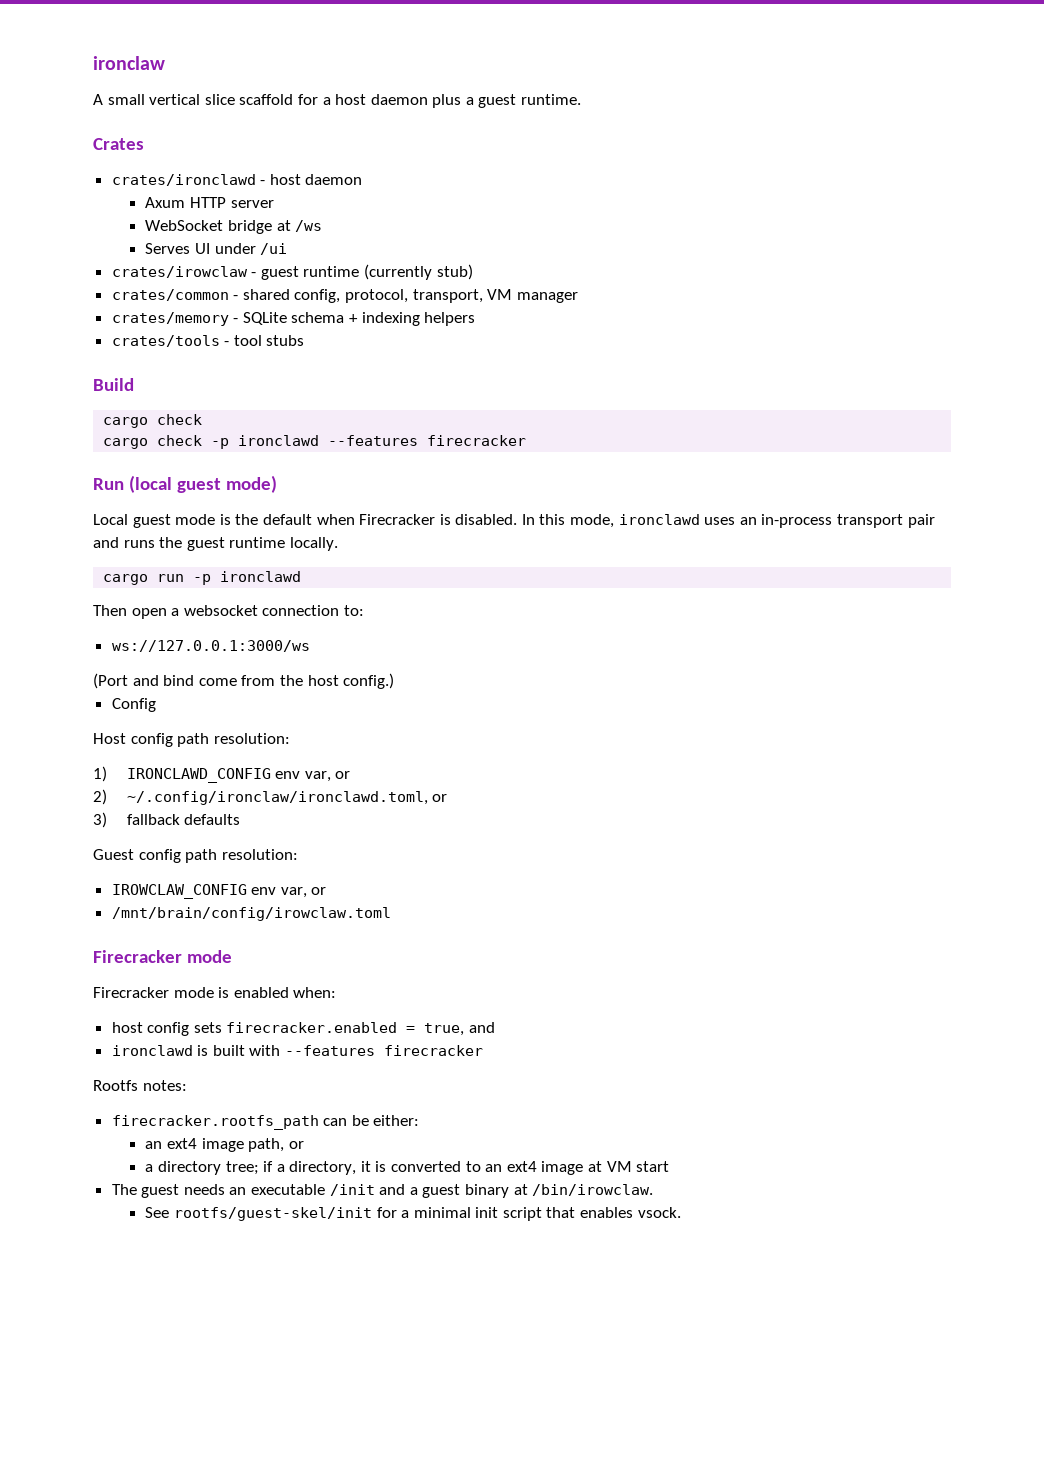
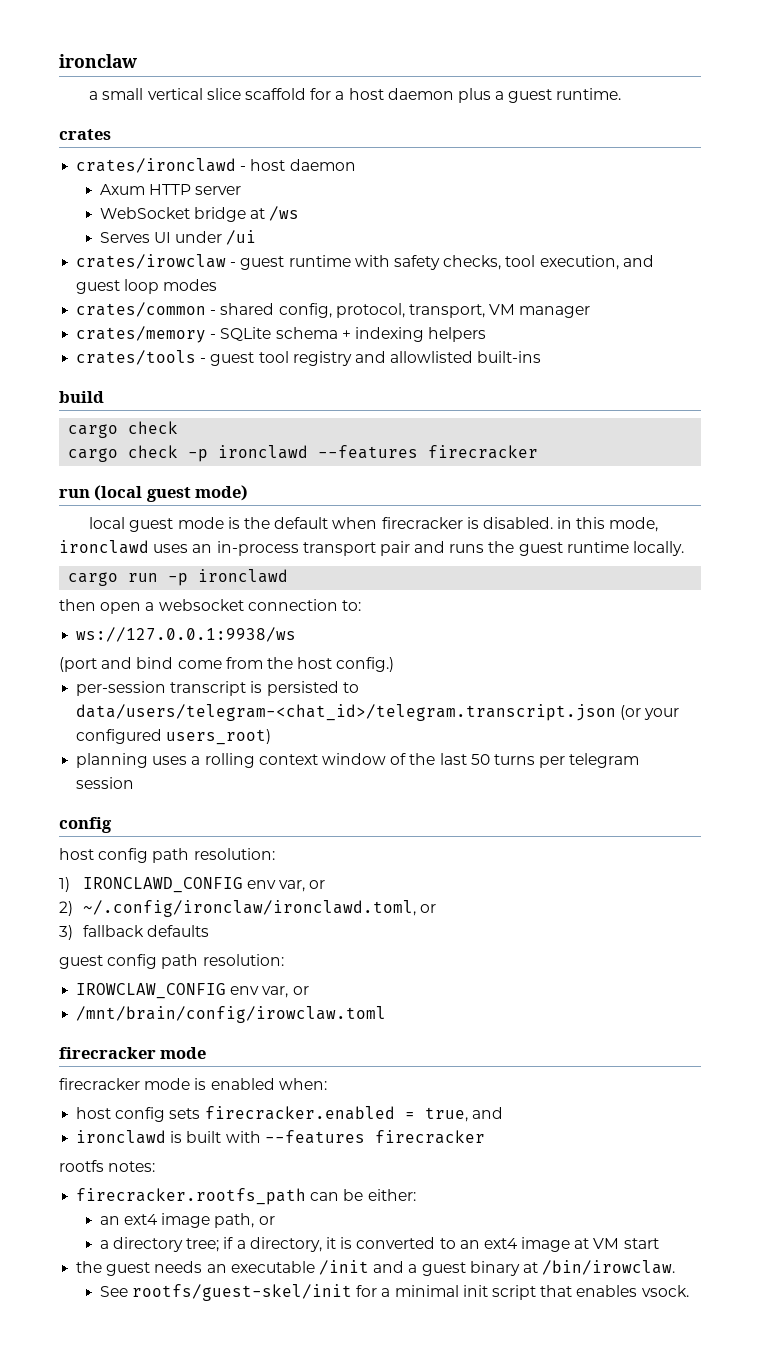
[93,94,103,105] A -> [89,91,99,100] a
[93,138,144,150] Crates -> [59,129,111,140] crates
[364,264,473,280] (currently stub) -> [354,255,654,270] [76,279,218,294] with safety checks, tool execution, and guest loop modes
[233,335,305,346] [93,378,134,391] tool stubs // Build -> [210,351,542,366] [59,391,104,403] guest tool registry and allowlisted built-ins // build
[93,478,124,490] Run -> [59,489,90,498] run
[93,514,128,525] Local -> [89,517,126,529] local
[359,514,436,525] Firecracker -> [381,517,463,529] firecracker
[521,514,535,525] In -> [557,517,573,529] in
[93,605,127,616] Then -> [59,599,96,611] then
[111,640,310,652] [93,673,128,689] ws://127.0.0.1:3000/ws // (Port -> [76,627,297,642] [59,657,97,672] ws://127.0.0.1:9938/ws // (port
[111,698,156,712] [93,733,126,744] Config // Host -> [76,681,359,696] [76,704,680,721] [76,729,272,745] [76,753,640,768] [76,777,135,789] [59,817,112,833] [59,848,94,860] per-session transcript is persisted to data/users/telegram-<chat_id>/telegram.transcript.json (or your configured users_root) // planning uses a rolling context window of the last 50 turns per telegram session // config // host
[93,849,134,860] Guest -> [59,955,103,969] guest
[93,950,182,963] Firecracker -> [59,1047,156,1059] firecracker
[93,987,169,998] Firecracker -> [59,1078,140,1090] firecracker
[93,1080,138,1091] Rootfs -> [59,1160,104,1172] rootfs
[111,1184,137,1195] The -> [76,1261,103,1273] the

